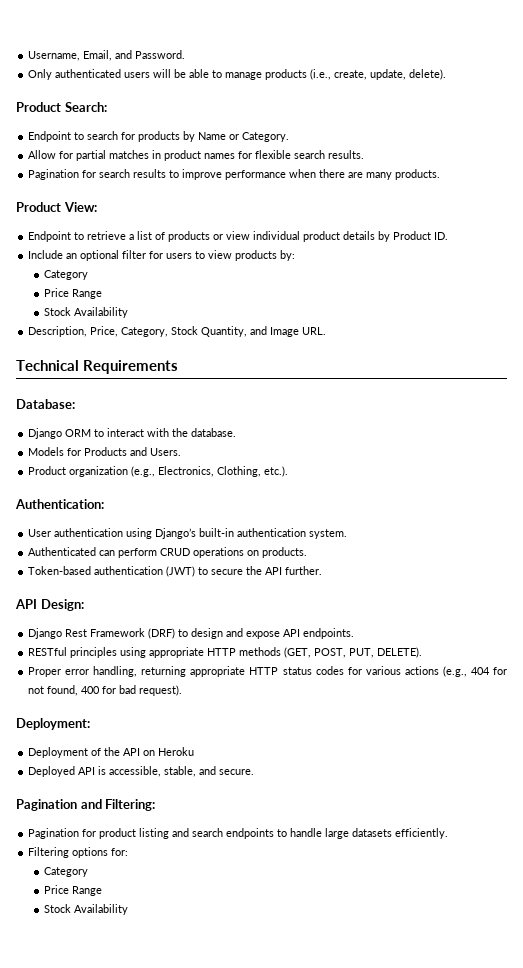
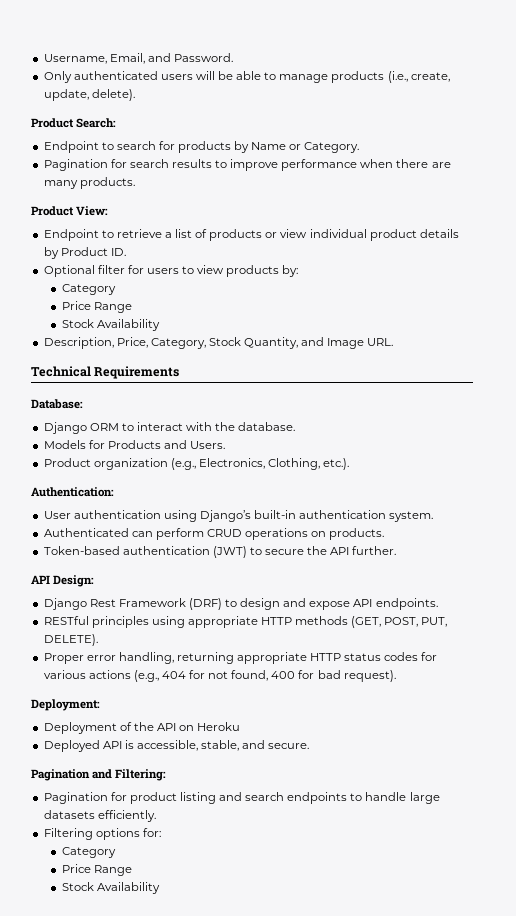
[28,150,365,161] // Allow for partial matches in product names for flexible search results. -> (360, 147) none
[28,250,120,261] Include an optional -> [43,265,95,277] Optional

